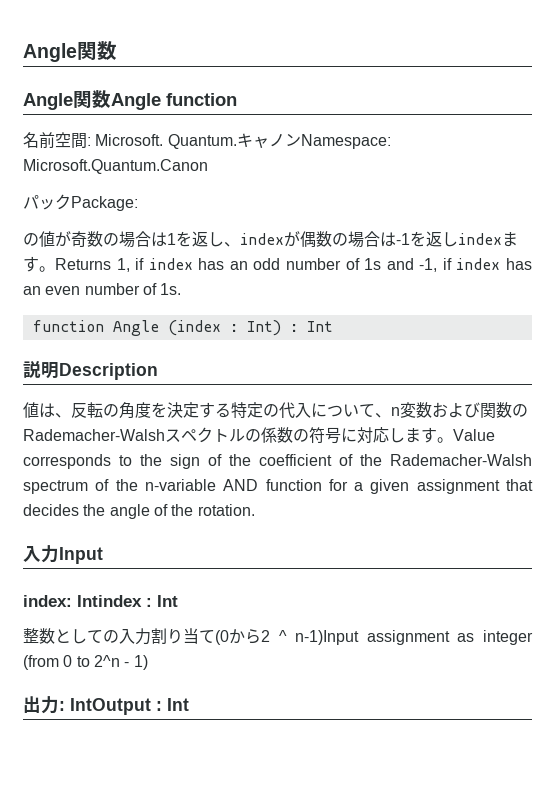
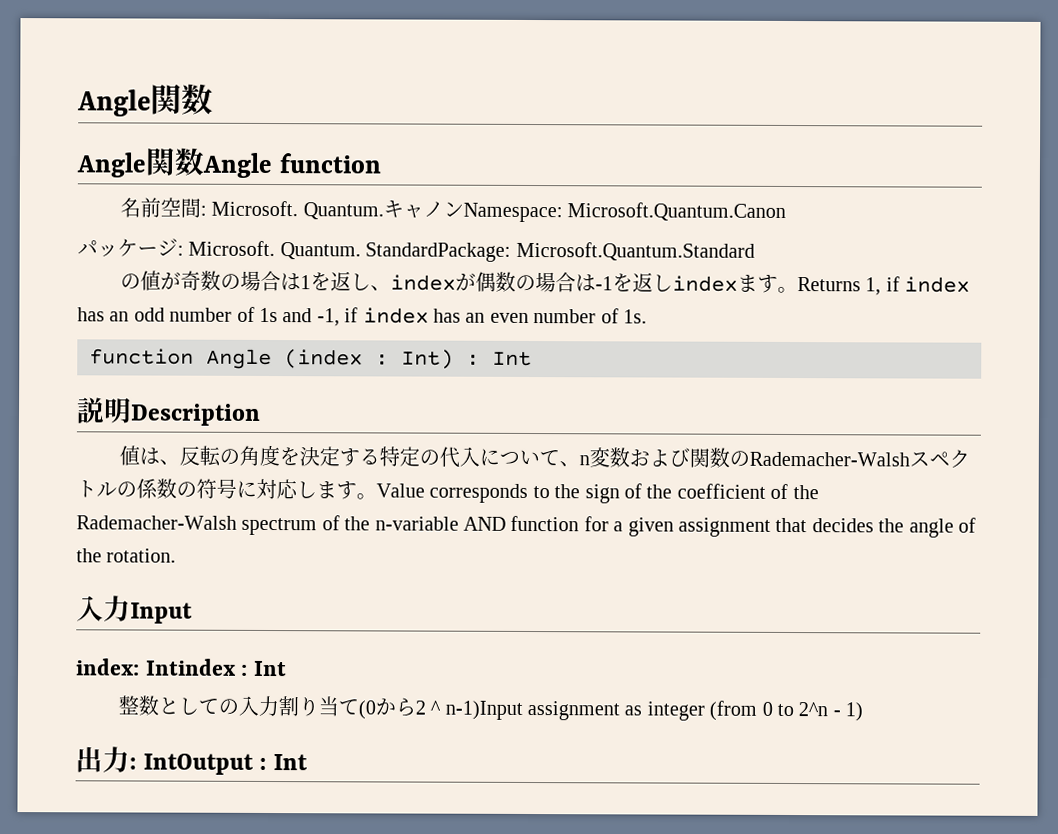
[55,194,138,211] クPackage: -> [117,238,755,262] ケージ: Microsoft. Quantum. StandardPackage: Microsoft.Quantum.Standard

